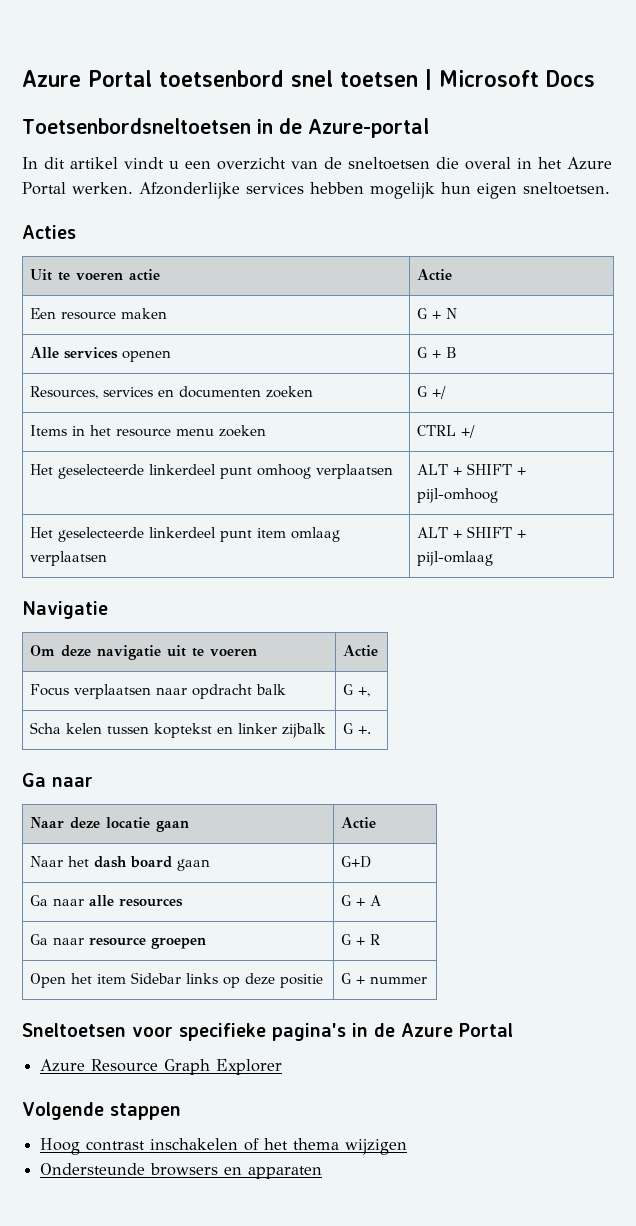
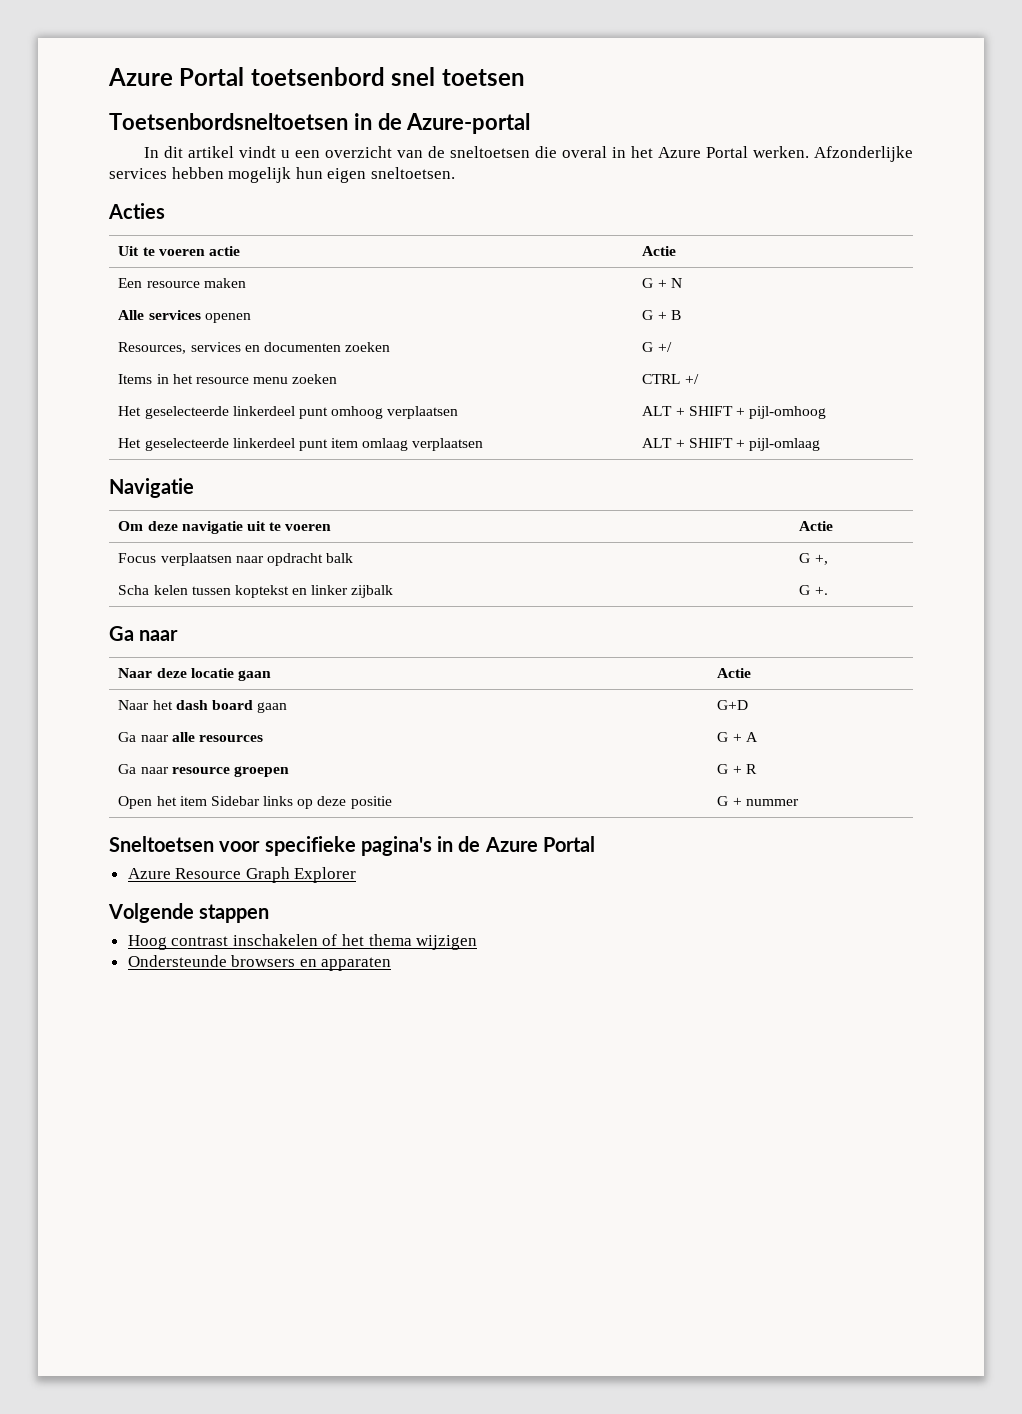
[425,69,595,90] | Microsoft Docs -> (525, 77) none

